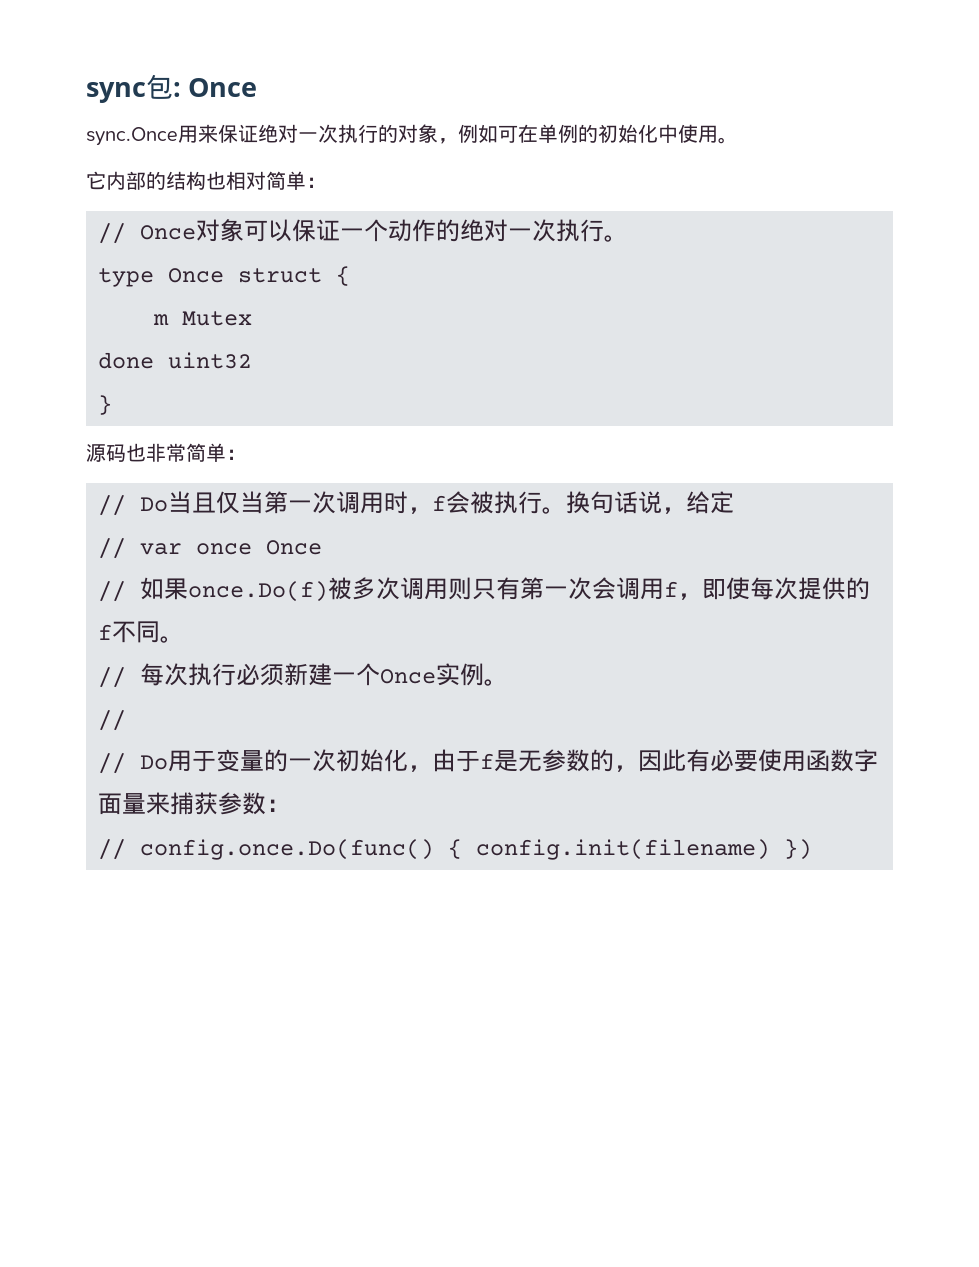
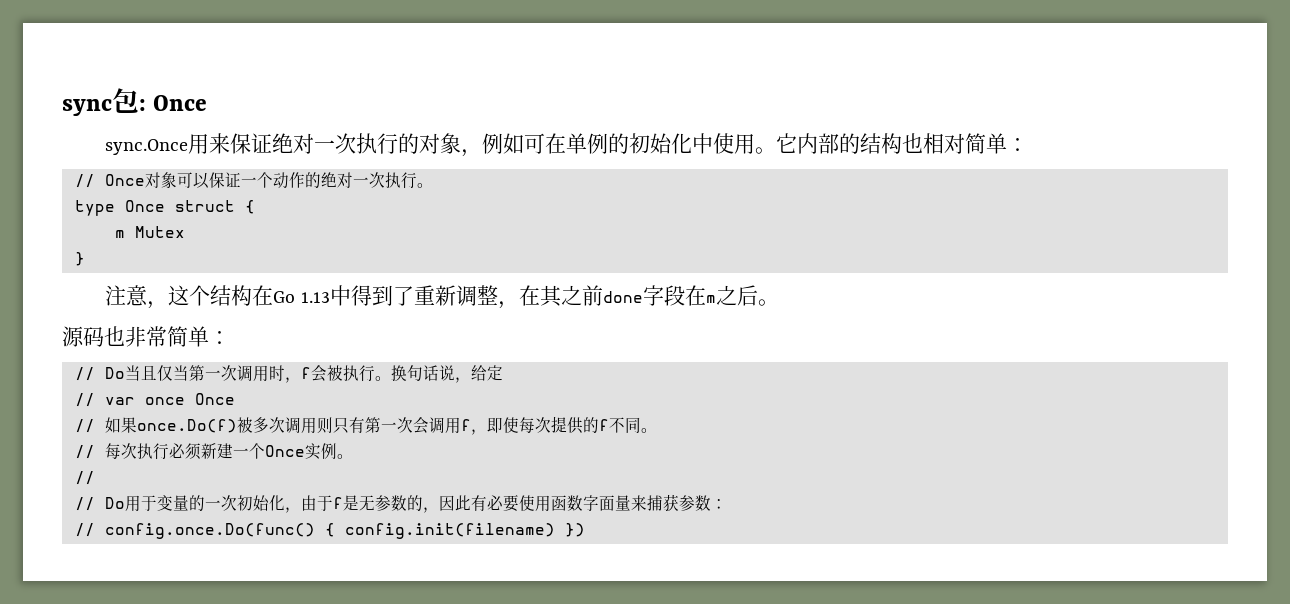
(738, 140) // -> (777, 150) none
[98,352,252,369] [98,395,112,415] done uint32 // } -> [74,252,85,266] [105,285,779,309] } // 注意，这个结构在Go 1.13中得到了重新调整，在其之前done字段在m之后。

